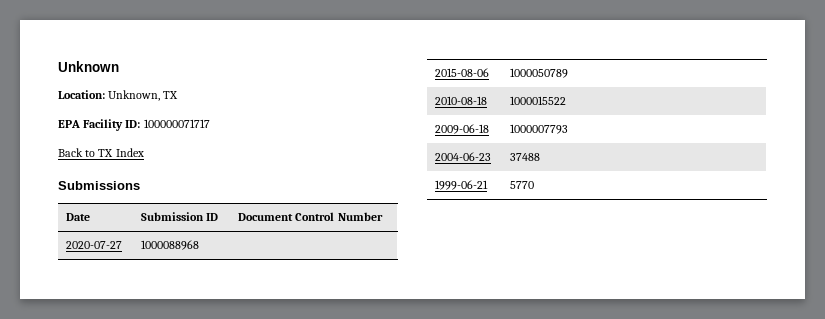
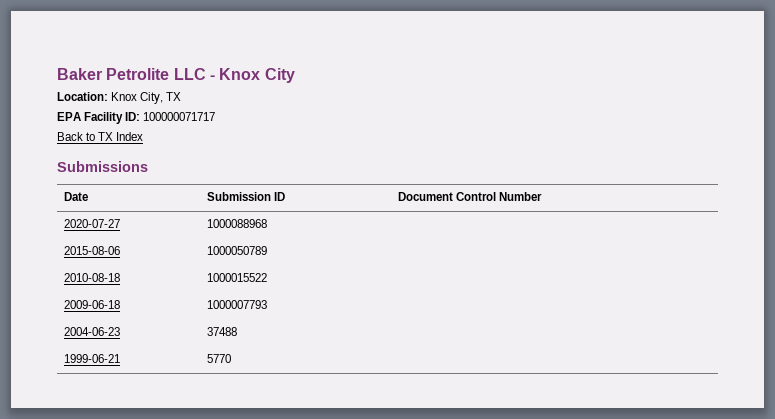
[58,61,119,72] Unknown -> [57,68,295,83] Baker Petrolite LLC - Knox City
[108,90,161,101] Unknown, -> [111,92,164,104] Knox City,

